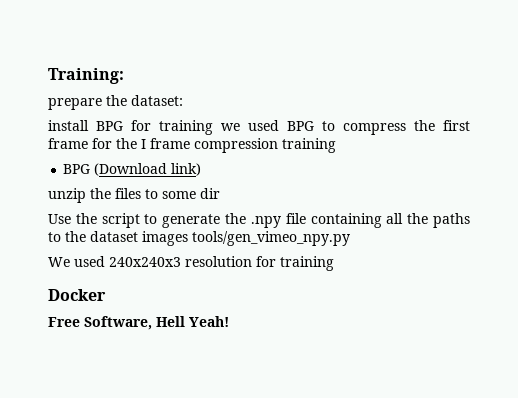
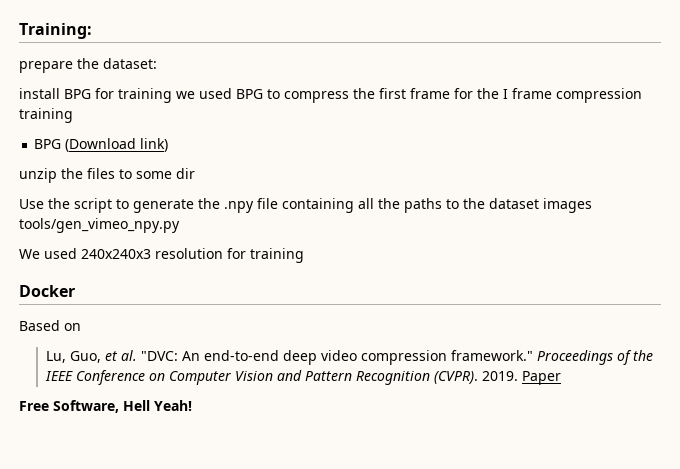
(106, 295) none -> [19,320,81,331] [46,350,654,365] [45,370,562,385] // Based on // Lu, Guo, et al. "DVC: An end-to-end deep video compression framework." Proceedings of the IEEE Conference on Computer Vision and Pattern Recognition (CVPR). 2019. Paper

